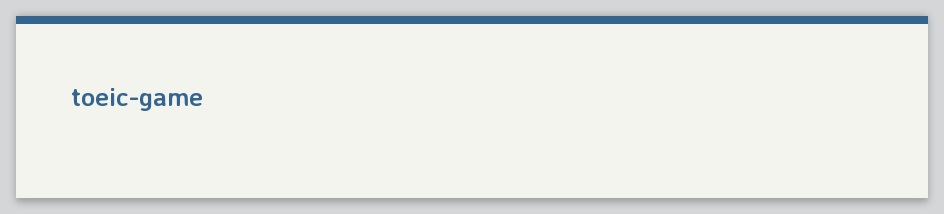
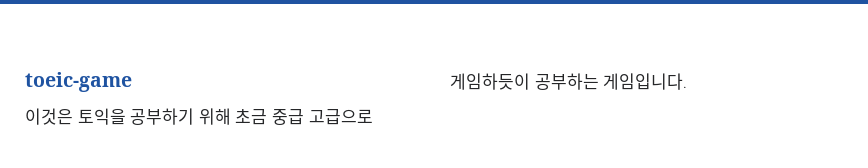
(203, 99) none -> [25,108,373,125] [450,73,688,90] // 이것은 토익을 공부하기 위해 초금 중급 고급으로 게임하듯이 공부하는 게임입니다.

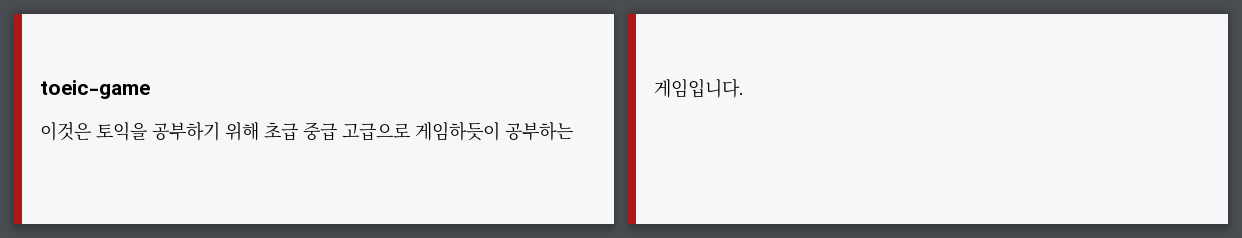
[235,109,268,125] 초금 -> [264,122,298,141] 초급

